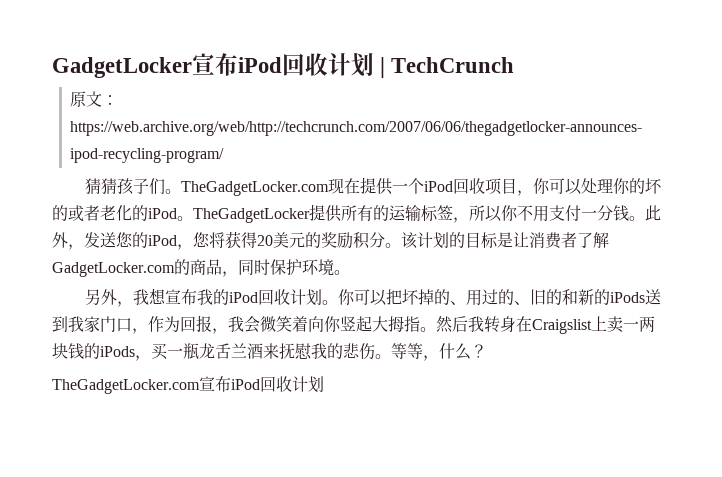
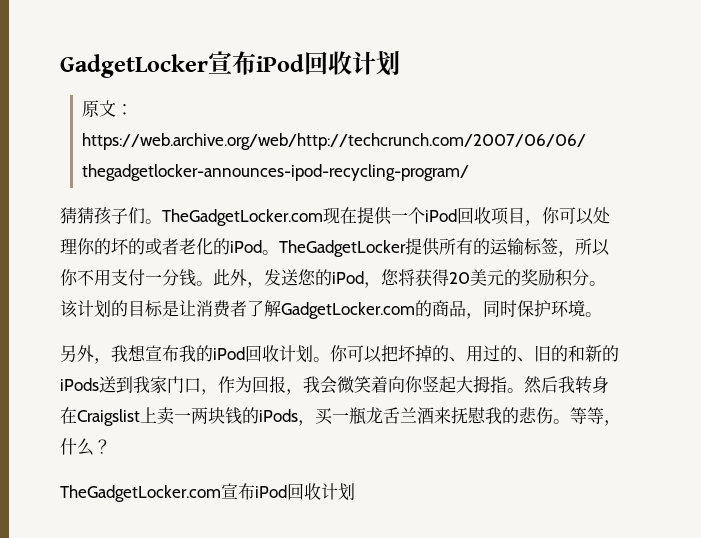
[380,57,515,78] | TechCrunch -> (400, 63) none

